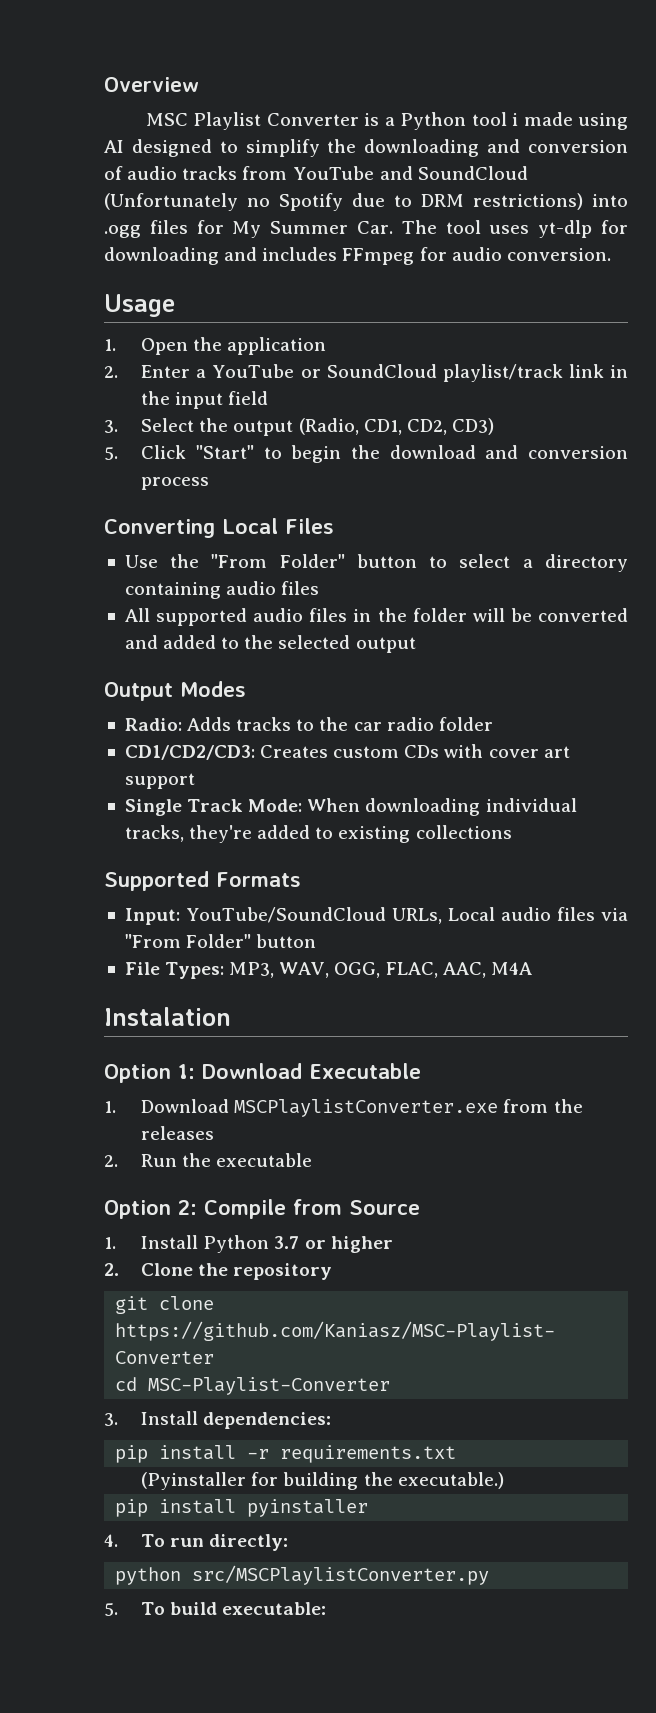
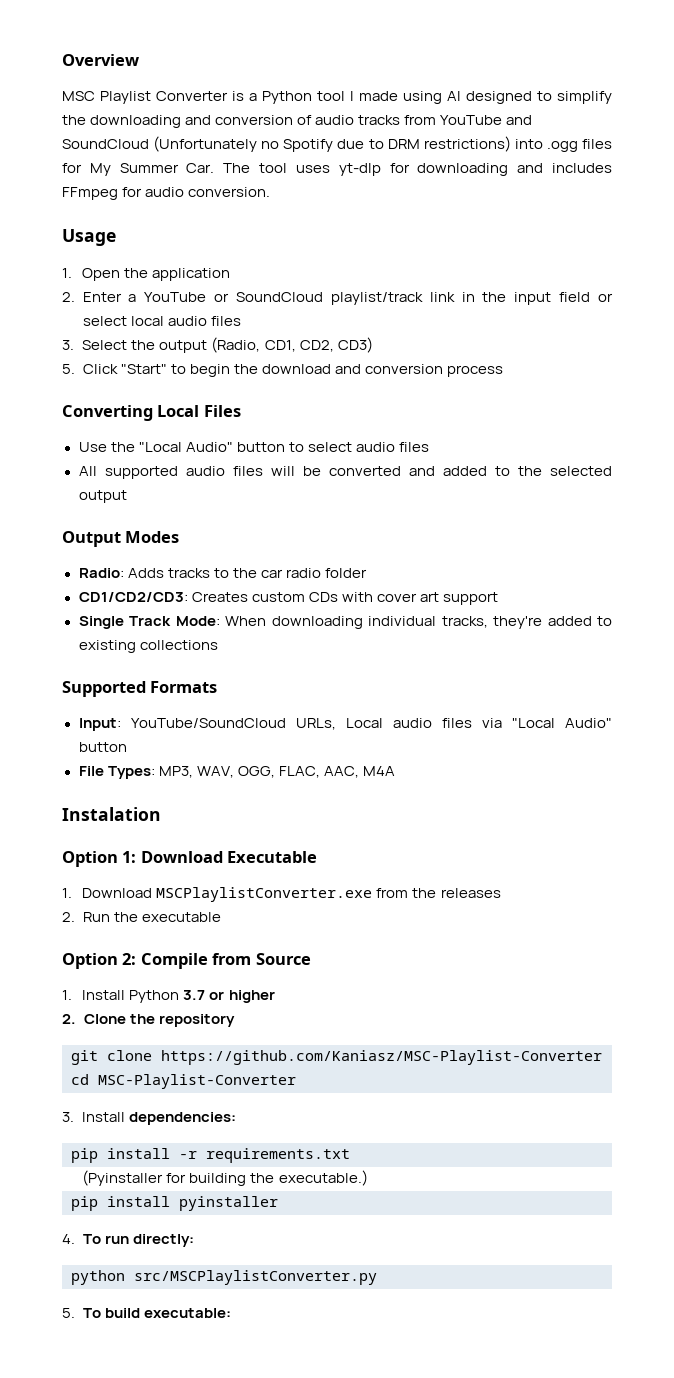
[512,113,519,126] i -> [350,91,354,101] I
(269, 398) none -> [598,293,614,302] [82,316,241,326] or select local audio files
[211,554,345,568] "From Folder" -> [138,442,233,452] "Local Audio"
[522,554,628,572] [124,582,221,599] a directory containing -> (352, 447) none
[353,608,467,622] in the folder -> (263, 471) none
[124,934,252,948] "From Folder" -> [511,718,612,728] "Local Audio"

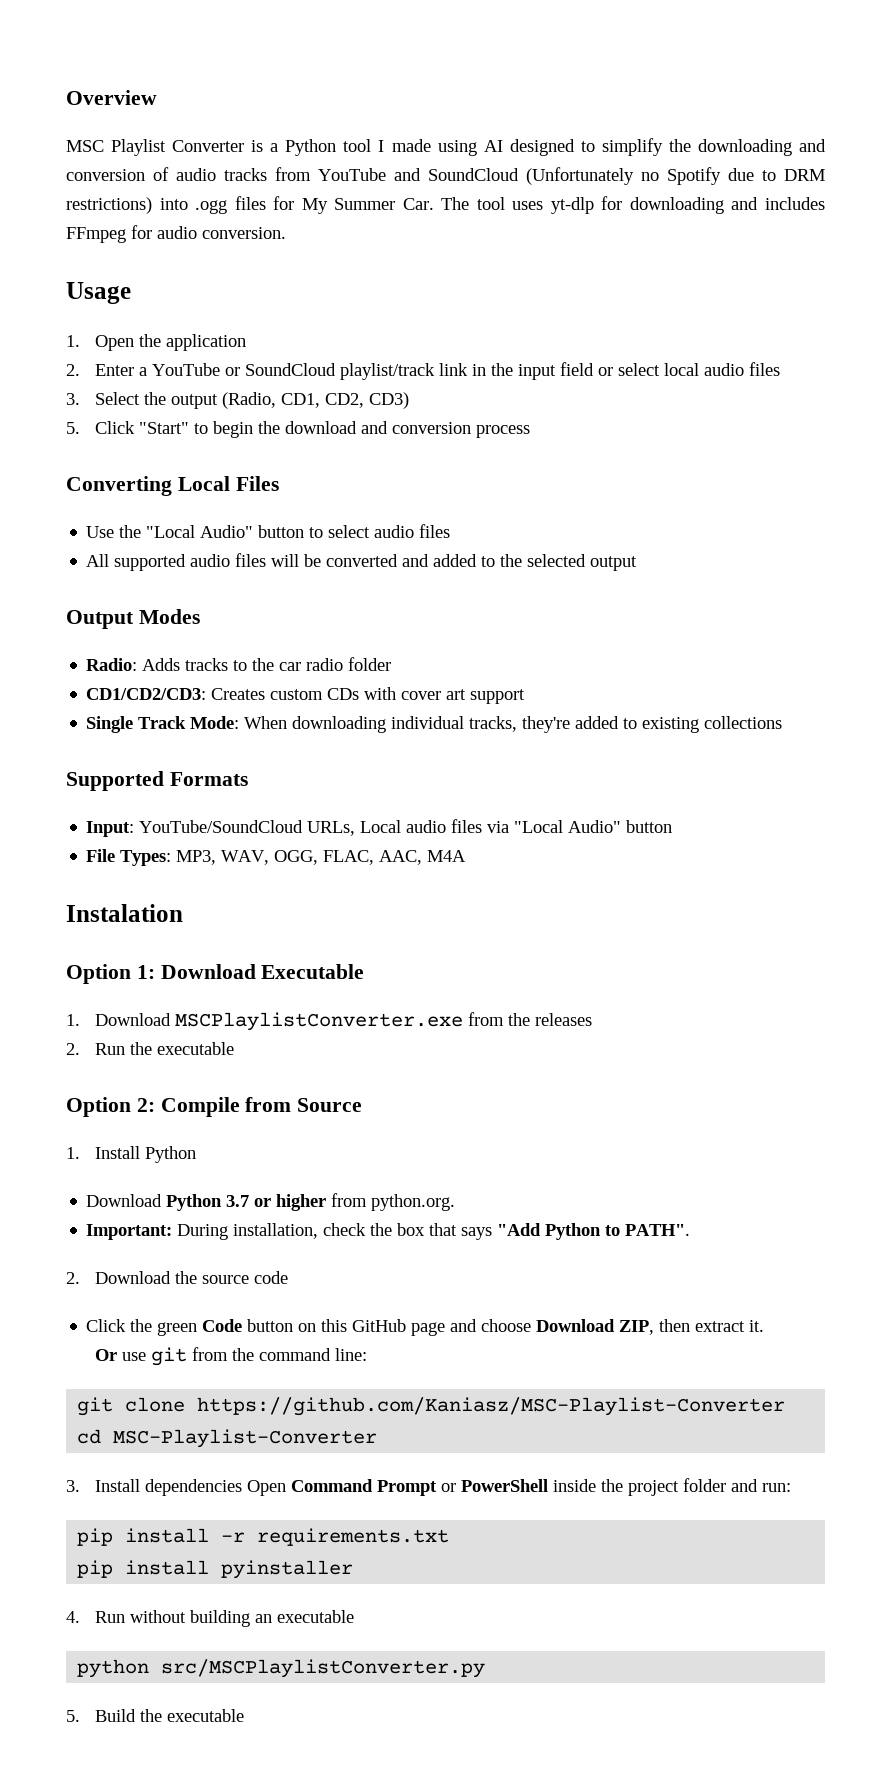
(180, 996) none -> [86,1194,223,1211] // Download Python
[62,1014,235,1027] // 2. Clone the repository -> [331,1193,456,1211] [86,1223,691,1240] [66,1271,289,1284] [86,1319,765,1336] [95,1347,368,1366] from python.org. // Important: During installation, check the box that says "Add Python to PATH". // 2. Download the source code // Click the green Code button on this GitHub page and choose Download ZIP, then extract it. // Or use git from the command line:
[129,1112,237,1125] dependencies: -> [145,1478,792,1496] dependencies Open Command Prompt or PowerShell inside the project folder and run:
[82,1170,368,1186] // (Pyinstaller for building the executable.) -> (450, 1537) none
[82,1234,194,1247] To run directly: -> [95,1610,355,1627] Run without building an executable
[82,1308,231,1318] To build executable: -> [95,1709,245,1722] Build the executable

